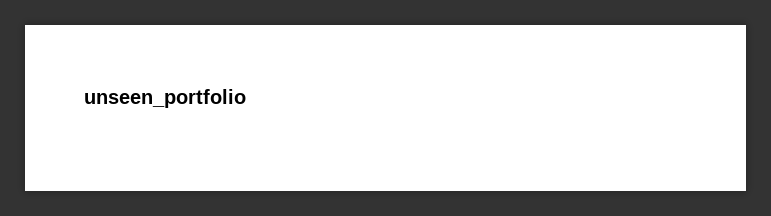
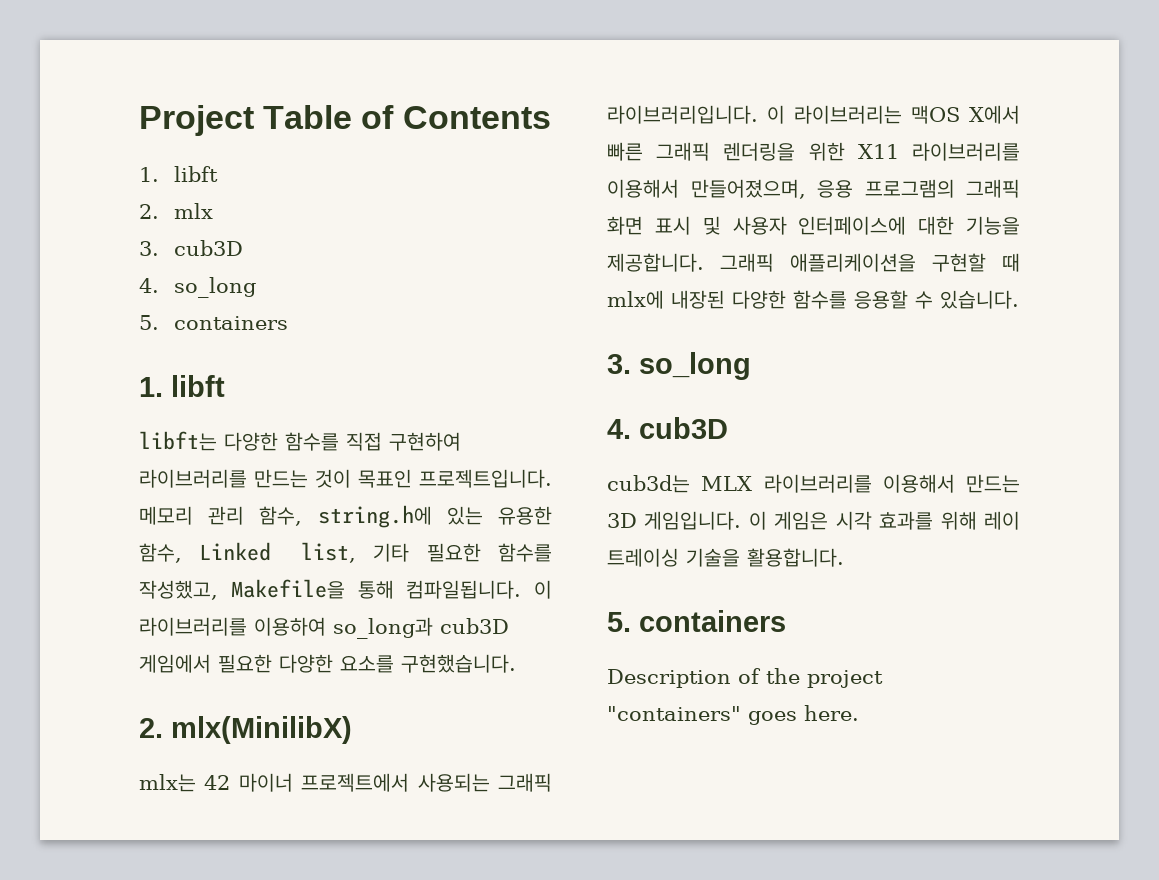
[84,89,246,108] unseen_portfolio -> [139,105,551,136] [139,166,218,182] [139,203,213,219] [139,240,243,256] [139,277,256,298] [139,315,288,330] [139,375,225,397] [139,431,461,451] [139,469,552,488] [139,505,552,528] [139,542,552,563] [139,579,552,600] [139,617,509,639] [139,654,516,673] [139,716,352,744] [139,773,552,792] [607,105,1020,124] [607,142,1020,161] [607,179,1020,199] [607,216,1020,235] [607,253,1020,272] [607,290,1019,309] [607,352,751,380] [607,417,728,439] [607,474,1020,493] [607,511,1020,530] [607,548,844,567] [607,610,786,632] [607,668,883,688] [607,705,859,725] Project Table of Contents // 1. libft // 2. mlx // 3. cub3D // 4. so_long // 5. containers // 1. libft // libft는 다양한 함수를 직접 구현하여 라이브러리를 만드는 것이 목표인 프로젝트입니다. 메모리 관리 함수, string.h에 있는 유용한 함수, Linked list, 기타 필요한 함수를 작성했고, Makefile을 통해 컴파일됩니다. 이 라이브러리를 이용하여 so_long과 cub3D 게임에서 필요한 다양한 요소를 구현했습니다. // 2. mlx(MinilibX) // mlx는 42 마이너 프로젝트에서 사용되는 그래픽 라이브러리입니다. 이 라이브러리는 맥OS X에서 빠른 그래픽 렌더링을 위한 X11 라이브러리를 이용해서 만들어졌으며, 응용 프로그램의 그래픽 화면 표시 및 사용자 인터페이스에 대한 기능을 제공합니다. 그래픽 애플리케이션을 구현할 때 mlx에 내장된 다양한 함수를 응용할 수 있습니다. // 3. so_long // 4. cub3D // cub3d는 MLX 라이브러리를 이용해서 만드는 3D 게임입니다. 이 게임은 시각 효과를 위해 레이 트레이싱 기술을 활용합니다. // 5. containers // Description of the project "containers" goes here.

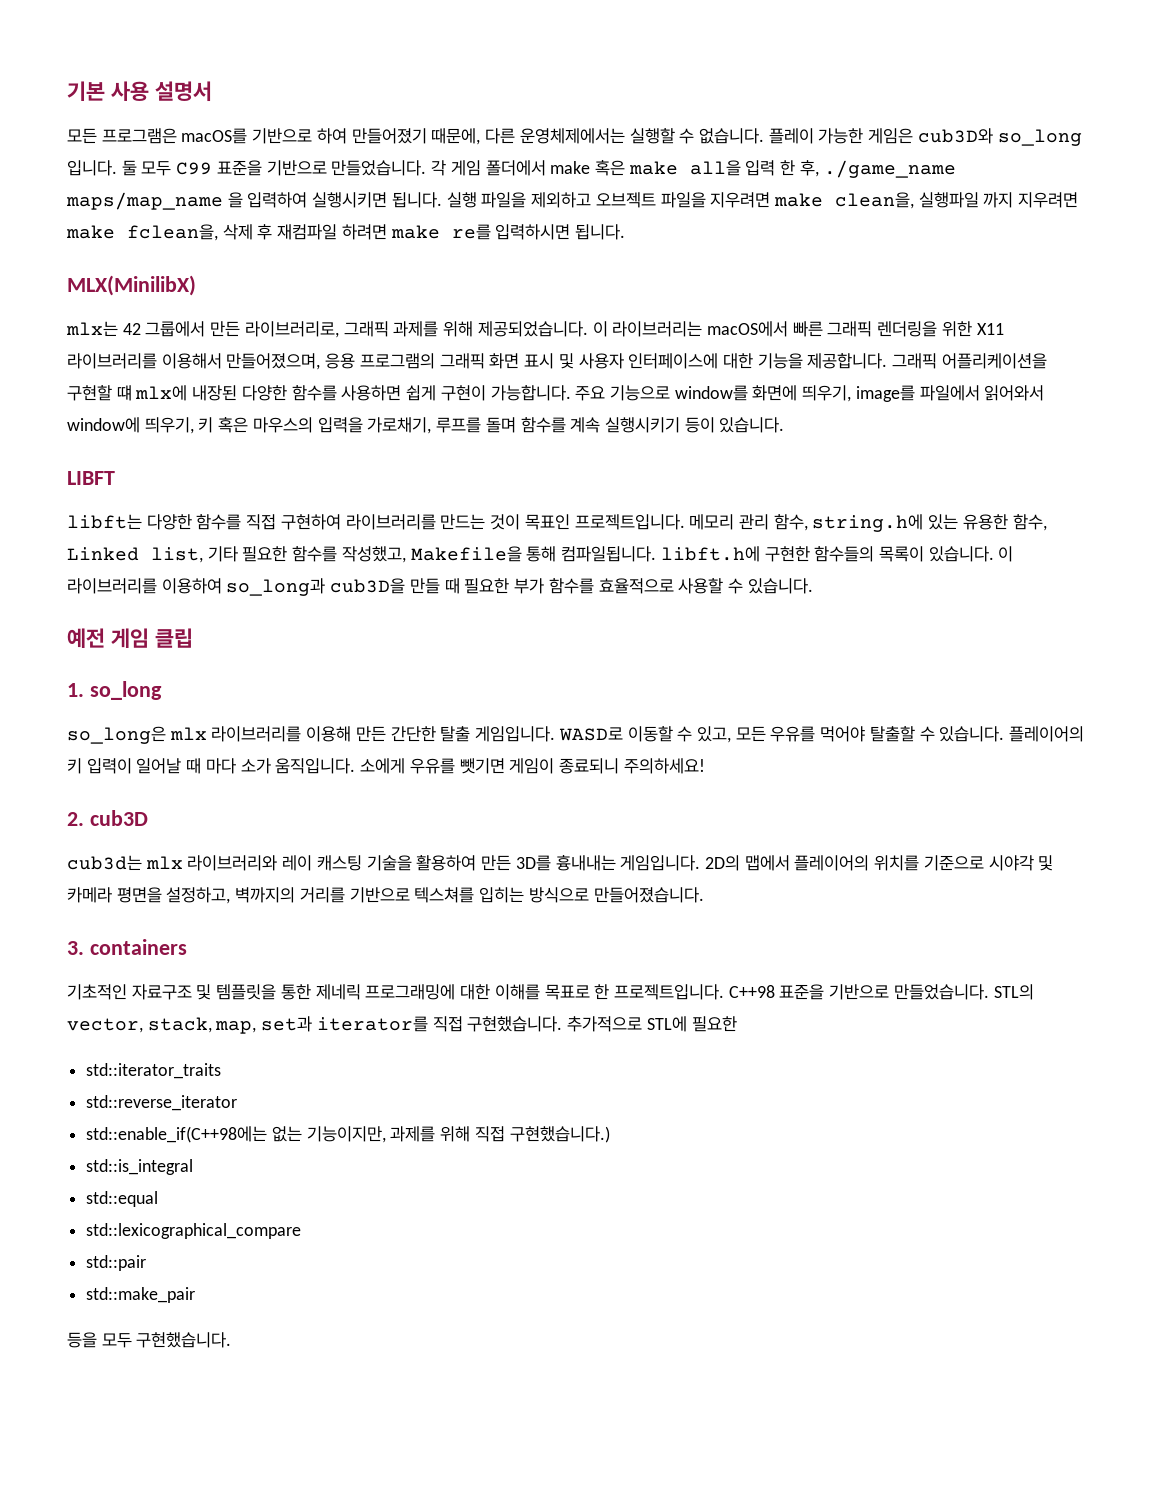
[139,105,551,136] [139,166,218,182] [139,203,213,219] [139,240,243,256] [139,277,256,298] [139,315,288,330] [139,375,225,397] Project Table of Contents // 1. libft // 2. mlx // 3. cub3D // 4. so_long // 5. containers // 1. libft -> [67,81,212,102] [67,128,1082,146] [67,159,956,178] [66,192,1079,210] [66,224,626,241] [67,275,196,296] [66,321,1004,338] [67,353,1047,370] [67,385,1045,402] [67,416,785,434] [67,471,115,485] 기본 사용 설명서 // 모든 프로그램은 macOS를 기반으로 하여 만들어졌기 때문에, 다른 운영체제에서는 실행할 수 없습니다. 플레이 가능한 게임은 cub3D와 so_long 입니다. 둘 모두 C99 표준을 기반으로 만들었습니다. 각 게임 폴더에서 make 혹은 make all을 입력 한 후, ./game_name maps/map_name 을 입력하여 실행시키면 됩니다. 실행 파일을 제외하고 오브젝트 파일을 지우려면 make clean을, 실행파일 까지 지우려면 make fclean을, 삭제 후 재컴파일 하려면 make re를 입력하시면 됩니다. // MLX(MinilibX) // mlx는 42 그룹에서 만든 라이브러리로, 그래픽 과제를 위해 제공되었습니다. 이 라이브러리는 macOS에서 빠른 그래픽 렌더링을 위한 X11 라이브러리를 이용해서 만들어졌으며, 응용 프로그램의 그래픽 화면 표시 및 사용자 인터페이스에 대한 기능을 제공합니다. 그래픽 어플리케이션을 구현할 떄 mlx에 내장된 다양한 함수를 사용하면 쉽게 구현이 가능합니다. 주요 기능으로 window를 화면에 띄우기, image를 파일에서 읽어와서 window에 띄우기, 키 혹은 마우스의 입력을 가로채기, 루프를 돌며 함수를 계속 실행시키기 등이 있습니다. // LIBFT
[534,580,552,599] [139,617,509,639] [139,654,516,673] [139,716,352,744] [139,773,552,792] [607,105,1020,124] [607,142,1020,161] [607,179,1020,199] [607,216,1020,235] [607,253,1020,272] [607,290,1019,309] [607,352,751,380] [607,417,728,439] [607,474,1020,493] [607,511,1020,530] [607,548,844,567] [607,610,786,632] [607,668,883,688] [607,705,859,725] 이 라이브러리를 이용하여 so_long과 cub3D 게임에서 필요한 다양한 요소를 구현했습니다. // 2. mlx(MinilibX) // mlx는 42 마이너 프로젝트에서 사용되는 그래픽 라이브러리입니다. 이 라이브러리는 맥OS X에서 빠른 그래픽 렌더링을 위한 X11 라이브러리를 이용해서 만들어졌으며, 응용 프로그램의 그래픽 화면 표시 및 사용자 인터페이스에 대한 기능을 제공합니다. 그래픽 애플리케이션을 구현할 때 mlx에 내장된 다양한 함수를 응용할 수 있습니다. // 3. so_long // 4. cub3D // cub3d는 MLX 라이브러리를 이용해서 만드는 3D 게임입니다. 이 게임은 시각 효과를 위해 레이 트레이싱 기술을 활용합니다. // 5. containers // Description of the project "containers" goes here. -> [660,546,1014,562] [67,578,813,596] [67,628,193,648] [67,681,162,700] [67,726,1085,744] [67,758,705,774] [67,810,148,826] [67,854,1054,871] [67,887,704,904] [67,939,187,955] [67,984,1034,1000] [67,1016,737,1034] [86,1063,222,1079] [86,1095,238,1111] [86,1126,610,1143] [86,1159,194,1175] [86,1191,159,1207] [86,1223,302,1239] [86,1255,147,1271] [86,1287,196,1303] [67,1332,232,1348] libft.h에 구현한 함수들의 목록이 있습니다. 이 라이브러리를 이용하여 so_long과 cub3D을 만들 때 필요한 부가 함수를 효율적으로 사용할 수 있습니다. // 예전 게임 클립 // 1. so_long // so_long은 mlx 라이브러리를 이용해 만든 간단한 탈출 게임입니다. WASD로 이동할 수 있고, 모든 우유를 먹어야 탈출할 수 있습니다. 플레이어의 키 입력이 일어날 때 마다 소가 움직입니다. 소에게 우유를 뺏기면 게임이 종료되니 주의하세요! // 2. cub3D // cub3d는 mlx 라이브러리와 레이 캐스팅 기술을 활용하여 만든 3D를 흉내내는 게임입니다. 2D의 맵에서 플레이어의 위치를 기준으로 시야각 및 카메라 평면을 설정하고, 벽까지의 거리를 기반으로 텍스쳐를 입히는 방식으로 만들어졌습니다. // 3. containers // 기초적인 자료구조 및 템플릿을 통한 제네릭 프로그래밍에 대한 이해를 목표로 한 프로젝트입니다. C++98 표준을 기반으로 만들었습니다. STL의 vector, stack, map, set과 iterator를 직접 구현했습니다. 추가적으로 STL에 필요한 // std::iterator_traits // std::reverse_iterator // std::enable_if(C++98에는 없는 기능이지만, 과제를 위해 직접 구현했습니다.) // std::is_integral // std::equal // std::lexicographical_compare // std::pair // std::make_pair // 등을 모두 구현했습니다.

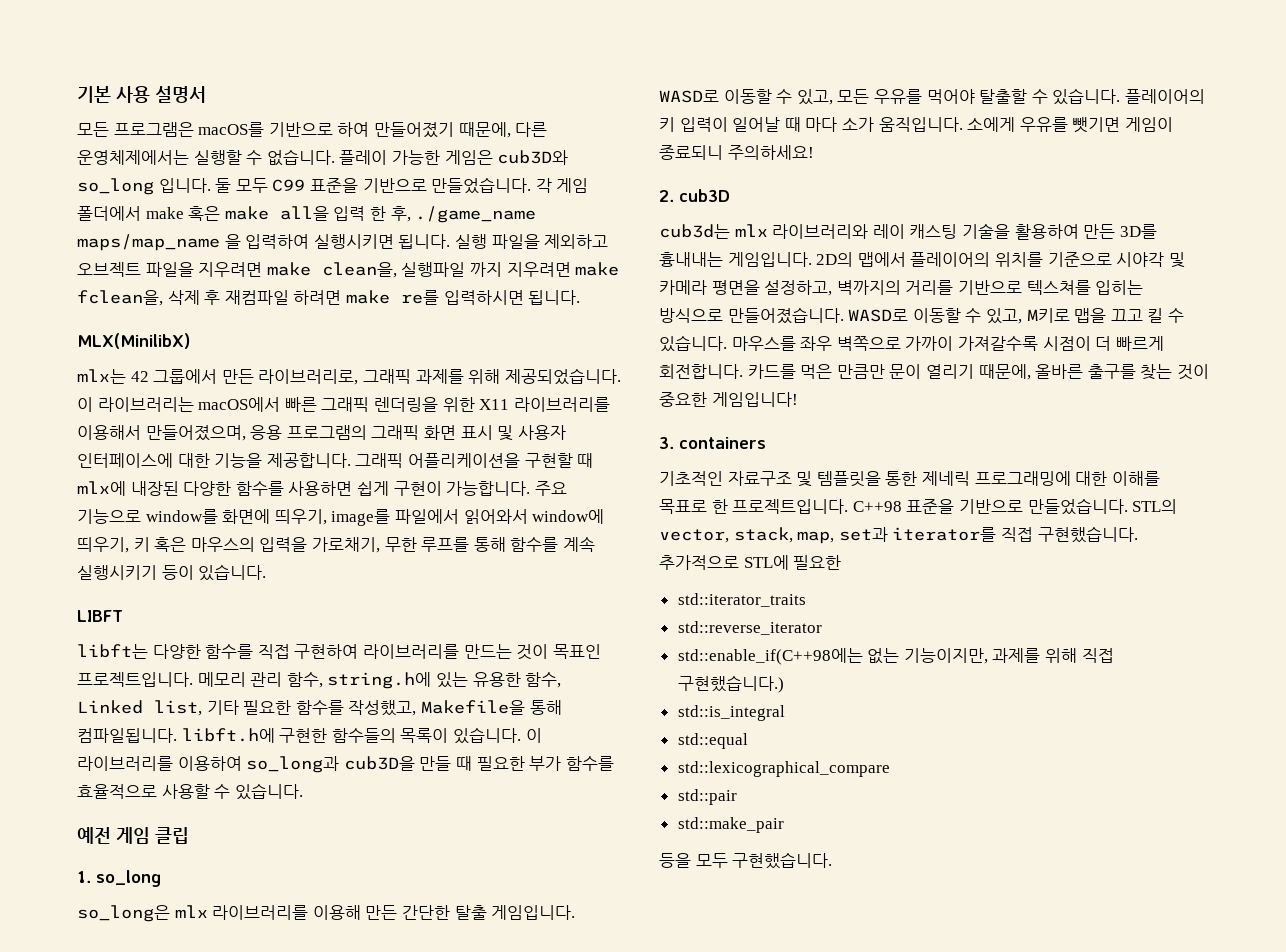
[116,385,132,401] 떄 -> [577,453,594,468] 때
[436,417,516,433] 루프를 돌며 -> [384,537,506,552] 무한 루프를 통해
(704, 895) none -> [848,308,1184,324] [659,335,1164,352] [659,364,1209,380] [659,392,798,407] WASD로 이동할 수 있고, M키로 맵을 끄고 킬 수 있습니다. 마우스를 좌우 벽쪽으로 가까이 가져갈수록 시점이 더 빠르게 회전합니다. 카드를 먹은 만큼만 문이 열리기 때문에, 올바른 출구를 찾는 것이 중요한 게임입니다!

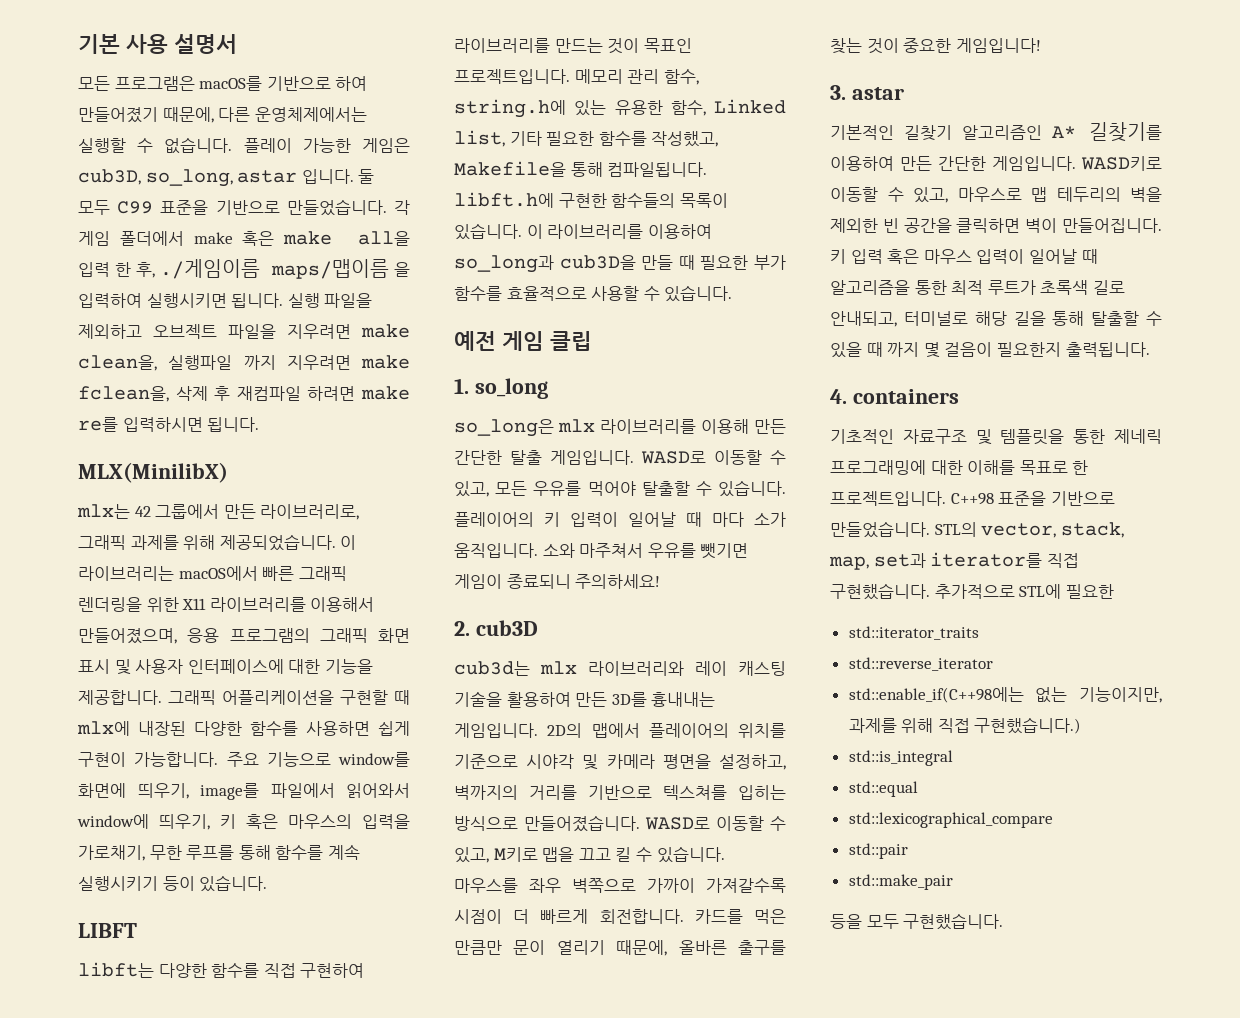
[497,150,569,165] [77,178,154,195] cub3D와 so_long -> [78,169,298,187] cub3D, so_long, astar
[415,206,537,223] [77,234,220,251] ./game_name maps/map_name -> [159,259,390,279] ./게임이름 maps/맵이름
[967,117,1016,132] 소에게 -> [542,543,644,558] 소와 마주쳐서
(674, 443) none -> [851,87,904,100] [830,122,1162,142] [830,156,1162,171] [830,187,1162,203] [830,218,1162,233] [830,249,1098,264] [830,280,1125,295] [830,311,1162,327] [830,342,1150,358] [830,389,847,404] astar // 기본적인 길찾기 알고리즘인 A* 길찾기를 이용하여 만든 간단한 게임입니다. WASD키로 이동할 수 있고, 마우스로 맵 테두리의 벽을 제외한 빈 공간을 클릭하면 벽이 만들어집니다. 키 입력 혹은 마우스 입력이 일어날 때 알고리즘을 통한 최적 루트가 초록색 길로 안내되고, 터미널로 해당 길을 통해 탈출할 수 있을 때 까지 몇 걸음이 필요한지 출력됩니다. // 4.

